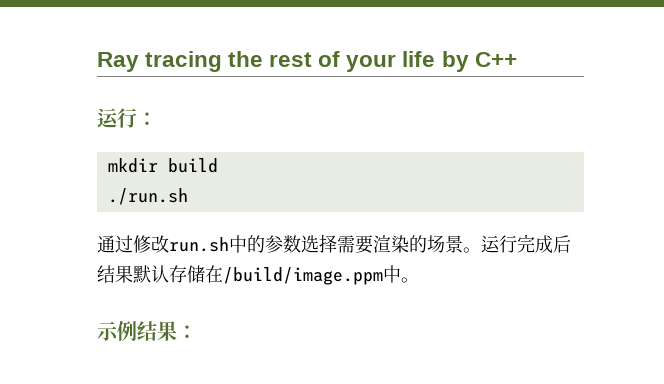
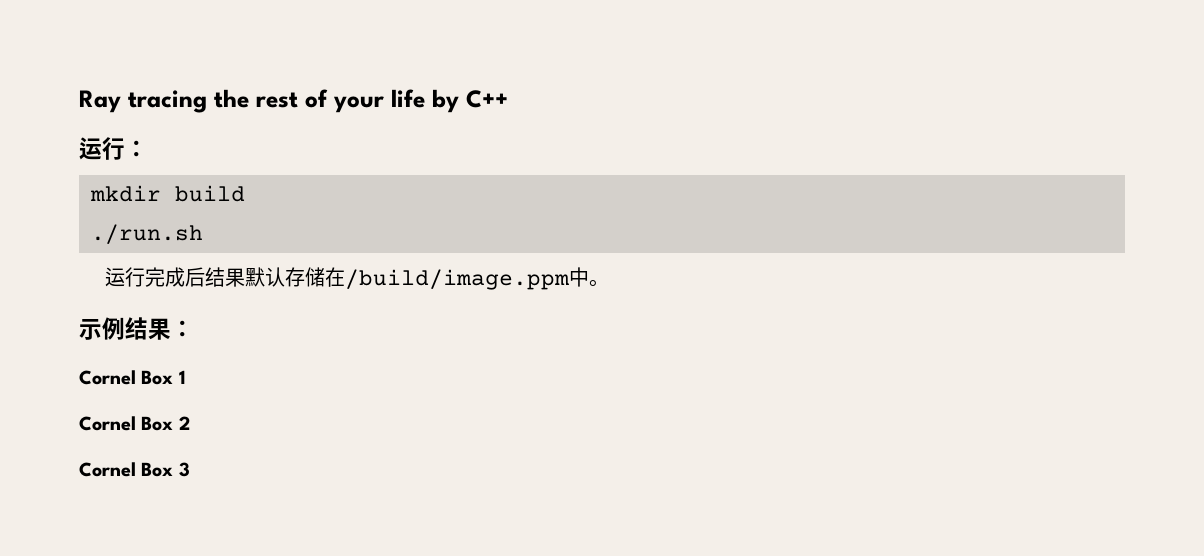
[97,234,481,254] 通过修改run.sh中的参数选择需要渲染的场景。 -> (203, 234) none
(197, 332) none -> [79,370,186,385] [79,416,190,431] [79,462,190,477] // Cornel Box 1 // Cornel Box 2 // Cornel Box 3

